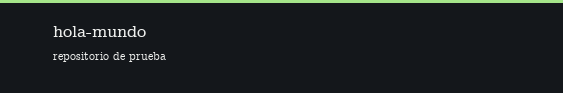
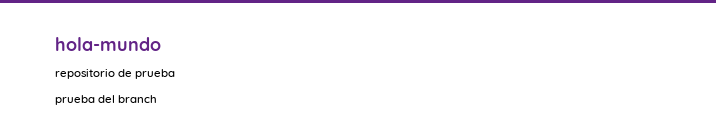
(166, 57) none -> [55,95,158,105] // prueba del branch

